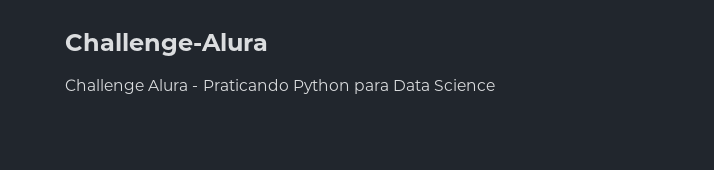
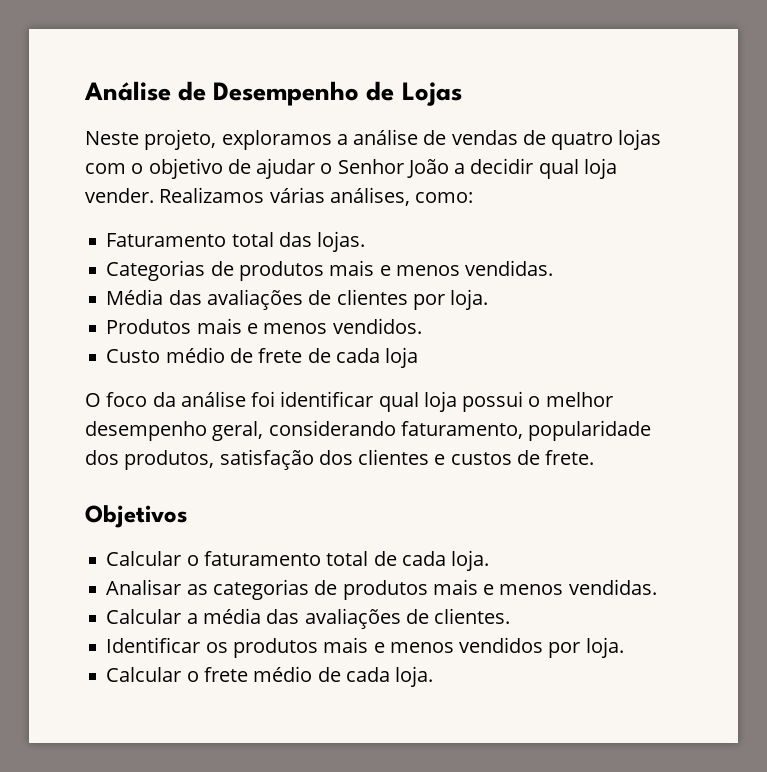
[65,33,268,56] [65,79,496,94] Challenge-Alura // Challenge Alura - Praticando Python para Data Science -> [84,81,462,106] [85,129,662,150] [85,158,617,179] [85,187,474,206] [106,231,366,252] [106,260,554,281] [106,289,489,310] [106,318,422,334] [106,347,419,368] [85,391,613,412] [85,420,652,441] [85,449,595,470] [85,505,188,528] [106,550,490,571] [106,579,657,600] [106,608,511,629] [106,637,624,658] [106,666,434,687] Análise de Desempenho de Lojas // Neste projeto, exploramos a análise de vendas de quatro lojas com o objetivo de ajudar o Senhor João a decidir qual loja vender. Realizamos várias análises, como: // Faturamento total das lojas. // Categorias de produtos mais e menos vendidas. // Média das avaliações de clientes por loja. // Produtos mais e menos vendidos. // Custo médio de frete de cada loja // O foco da análise foi identificar qual loja possui o melhor desempenho geral, considerando faturamento, popularidade dos produtos, satisfação dos clientes e custos de frete. // Objetivos // Calcular o faturamento total de cada loja. // Analisar as categorias de produtos mais e menos vendidas. // Calcular a média das avaliações de clientes. // Identificar os produtos mais e menos vendidos por loja. // Calcular o frete médio de cada loja.

